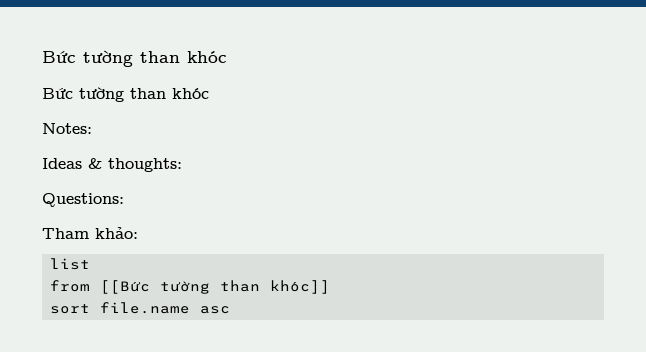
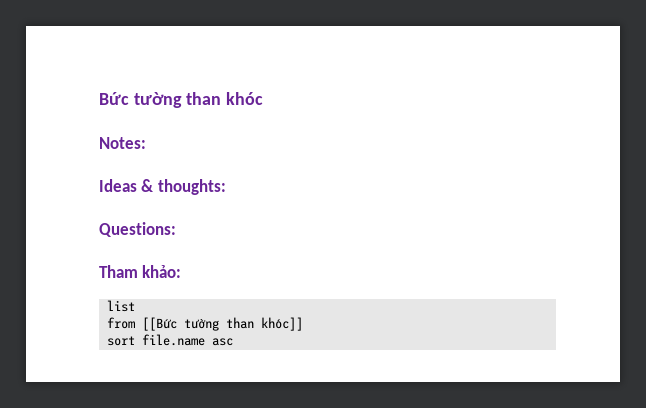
[42,50,227,67] [42,87,209,102] Bức tường than khóc // Bức tường than khóc -> [99,92,264,108] Bức tường than khóc

